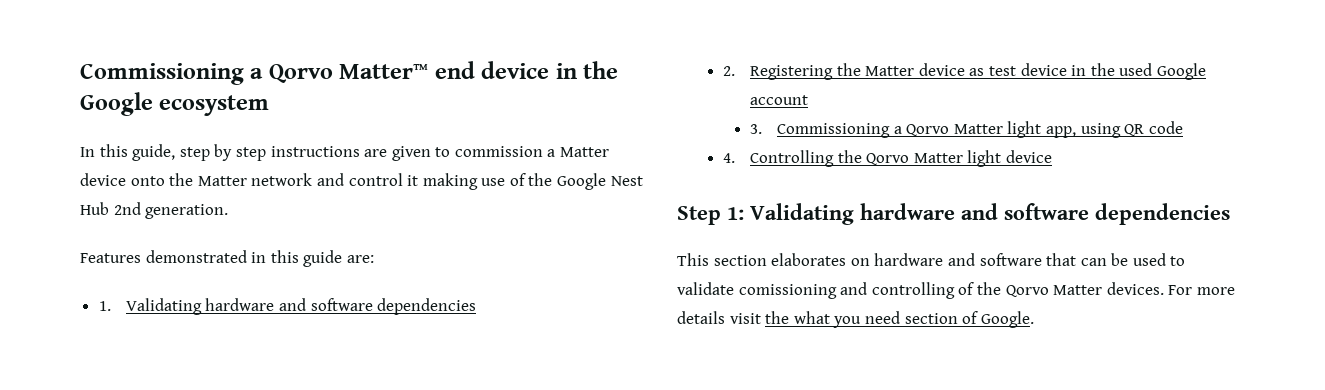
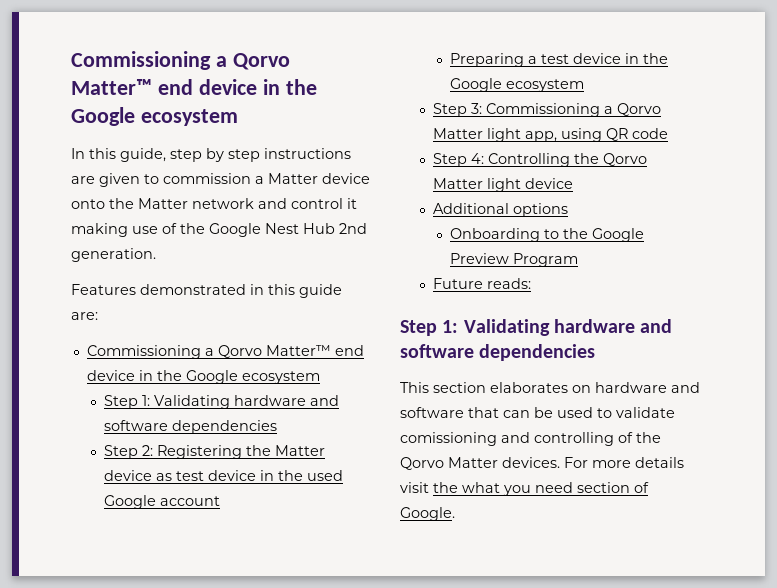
[98,298,477,315] [722,66,735,76] 1. Validating hardware and software dependencies // 2. -> [86,345,364,359] [86,370,320,384] [104,395,340,409] [104,420,278,434] [104,445,154,459] Commissioning a Qorvo Matter™ end device in the Google ecosystem // Step 1: Validating hardware and software dependencies // Step 2:
[749,124,762,134] 3. -> [450,53,669,67] [450,78,585,92] [433,103,483,117] Preparing a test device in the Google ecosystem // Step 3:
[722,153,735,163] 4. -> [433,153,485,167] Step 4:
(1052, 156) none -> [433,203,569,217] [450,228,645,242] [450,253,579,267] [433,278,532,289] // Additional options // Onboarding to the Google Preview Program // Future reads:

